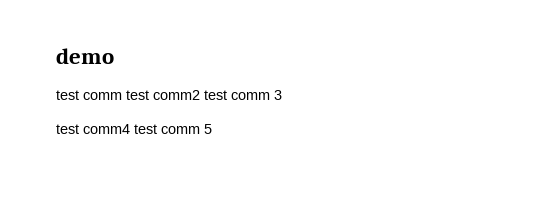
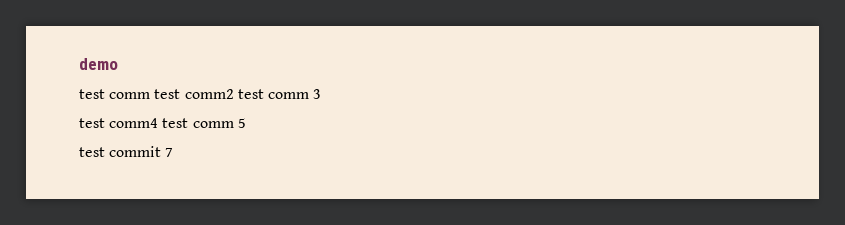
(212, 129) none -> [79,146,174,157] // test commit 7

